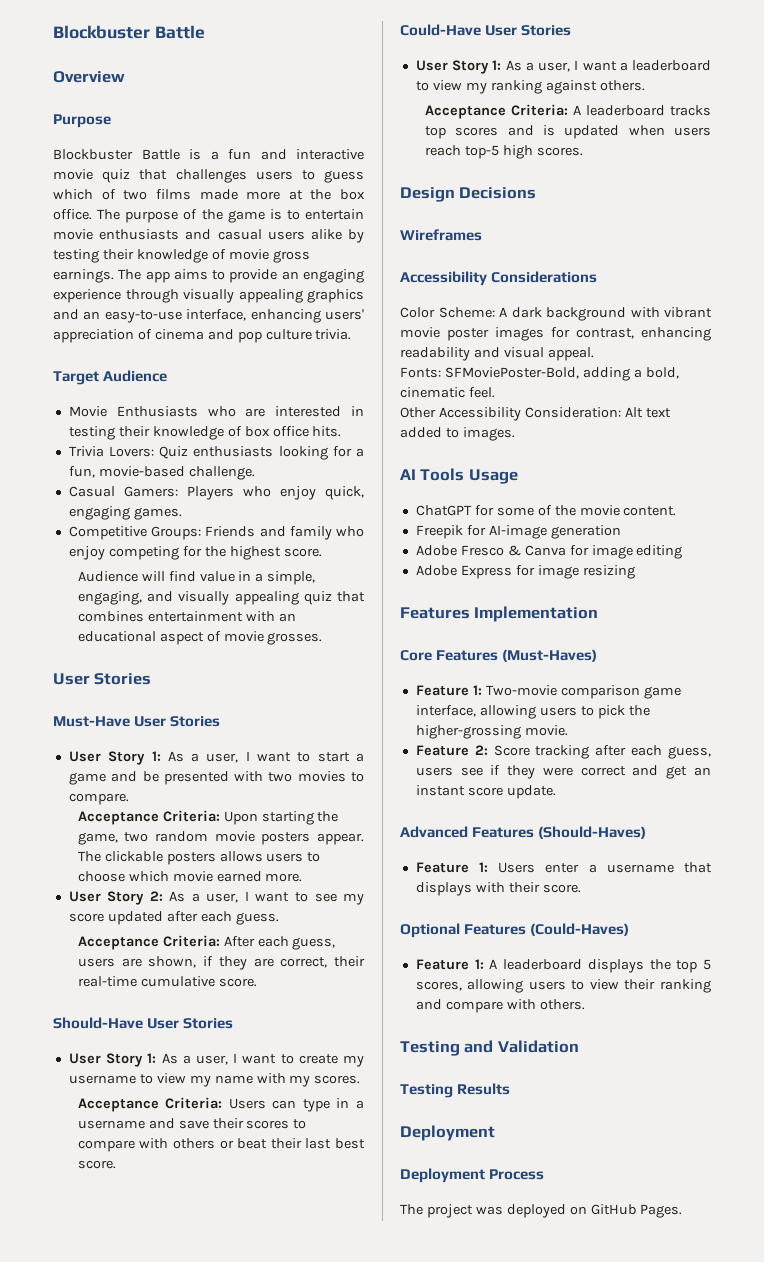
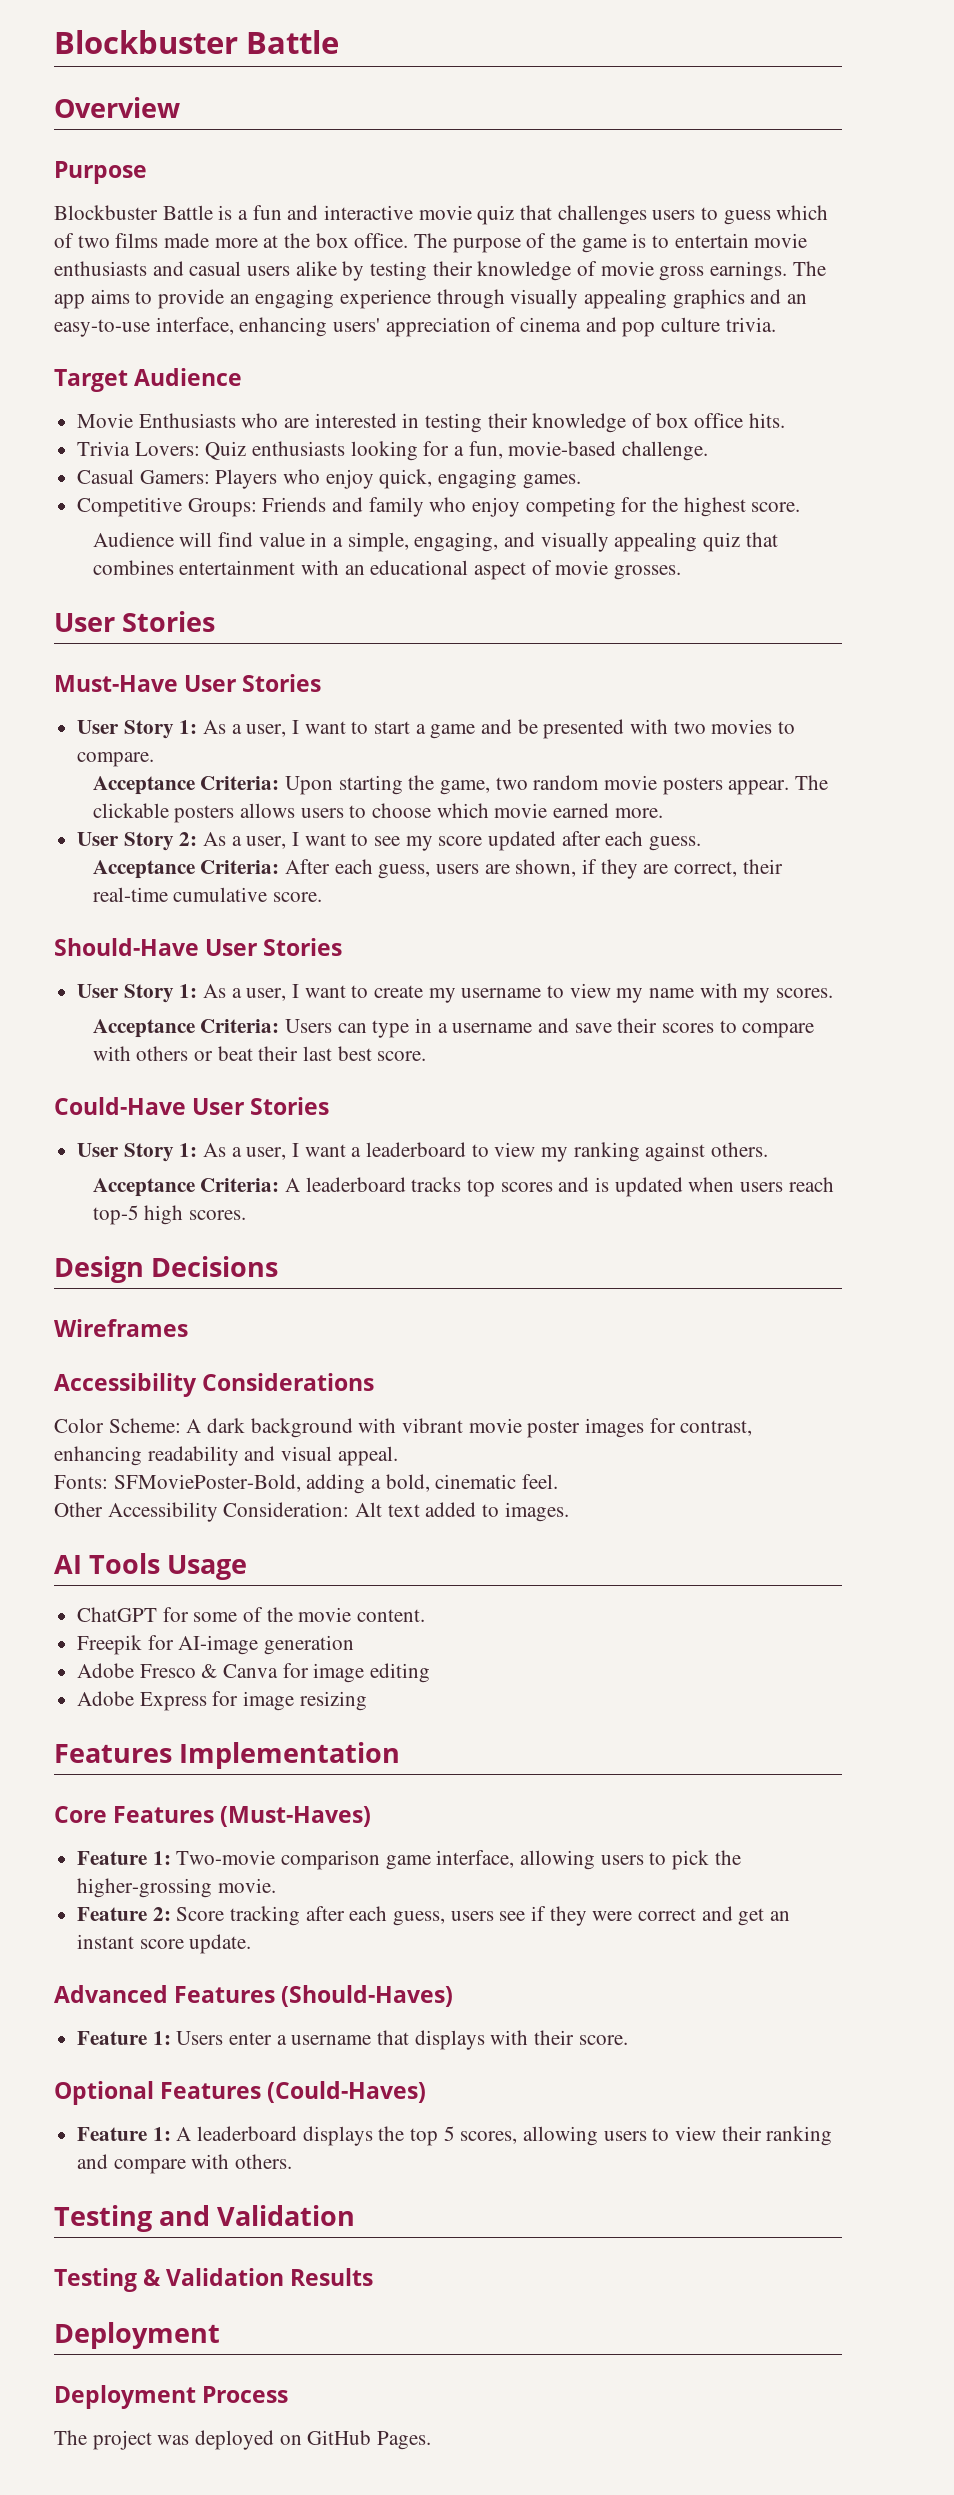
(453, 1091) none -> [143,2268,285,2286] & Validation

